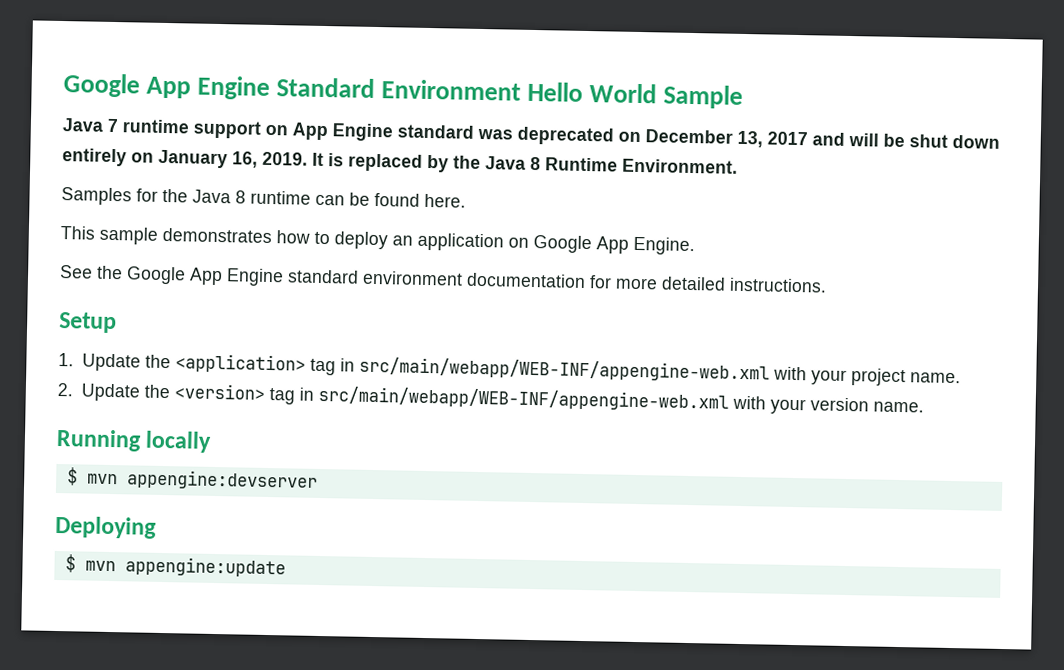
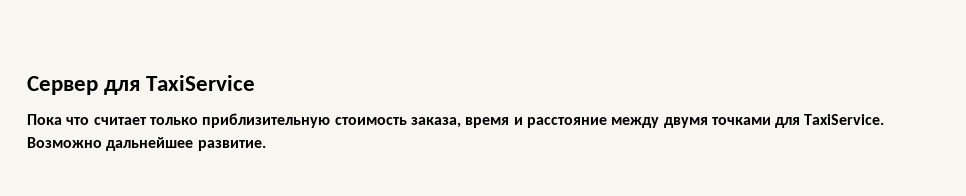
[63,73,744,109] [62,118,1000,149] [62,148,738,174] [61,187,466,208] [60,226,695,256] [59,265,827,293] [58,312,117,334] [58,352,961,387] [57,382,924,415] [56,428,213,453] [66,467,318,491] [55,515,157,539] [64,554,286,578] Google App Engine Standard Environment Hello World Sample // Java 7 runtime support on App Engine standard was deprecated on December 13, 2017 and will be shut down entirely on January 16, 2019. It is replaced by the Java 8 Runtime Environment. // Samples for the Java 8 runtime can be found here. // This sample demonstrates how to deploy an application on Google App Engine. // See the Google App Engine standard environment documentation for more detailed instructions. // Setup // 1. Update the <application> tag in src/main/webapp/WEB-INF/appengine-web.xml with your project name. // 2. Update the <version> tag in src/main/webapp/WEB-INF/appengine-web.xml with your version name. // Running locally // $ mvn appengine:devserver // Deploying // $ mvn appengine:update -> [27,75,256,95] [27,113,885,128] [27,137,266,151] Сервер для TaxiService // Пока что считает только приблизительную стоимость заказа, время и расстояние между двумя точками для TaxiService. Возможно дальнейшее развитие.

